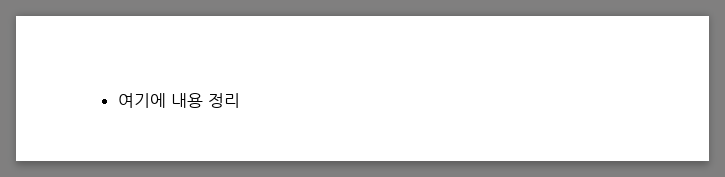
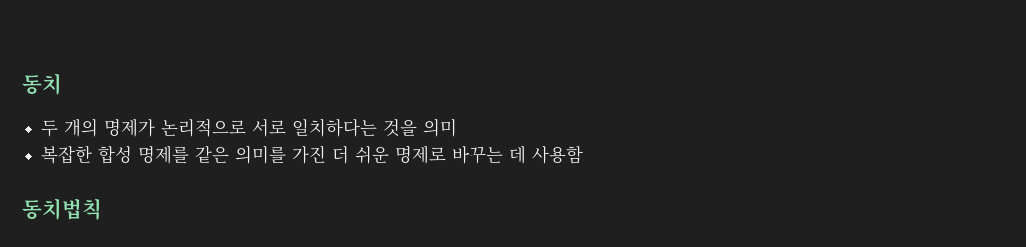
[117,93,240,108] 여기에 내용 정리 -> [22,73,62,95] [41,118,458,137] [41,145,584,164] [22,198,102,220] 동치 // 두 개의 명제가 논리적으로 서로 일치하다는 것을 의미 // 복잡한 합성 명제를 같은 의미를 가진 더 쉬운 명제로 바꾸는 데 사용함 // 동치법칙

